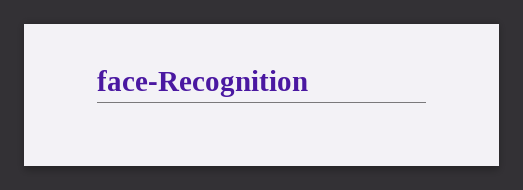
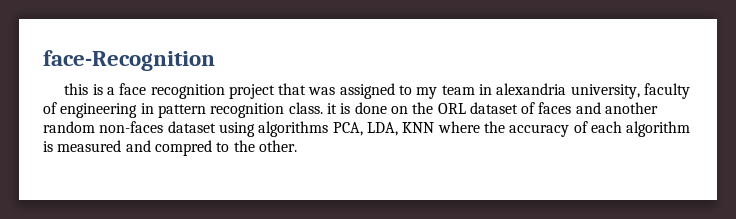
(308, 83) none -> [64,83,691,99] [43,102,659,118] [43,121,691,137] [43,140,297,156] // this is a face recognition project that was assigned to my team in alexandria university, faculty of engineering in pattern recognition class. it is done on the ORL dataset of faces and another random non-faces dataset using algorithms PCA, LDA, KNN where the accuracy of each algorithm is measured and compred to the other.

